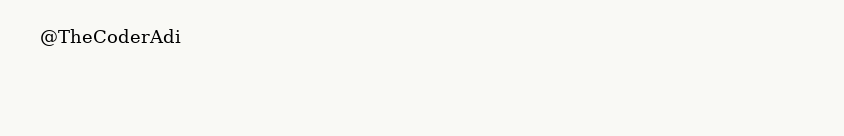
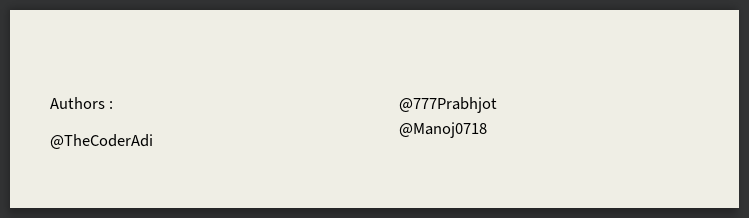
(40, 37) none -> [50,97,114,109] Authors : //
(181, 37) none -> [399,97,497,113] [399,122,487,138] // @777Prabhjot // @Manoj0718

